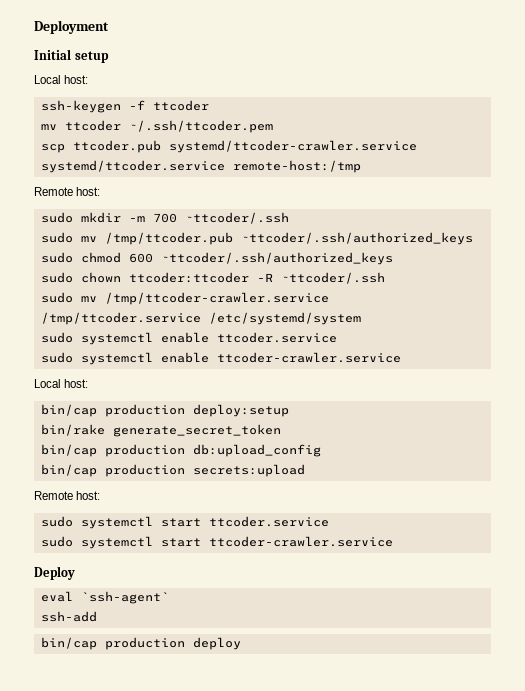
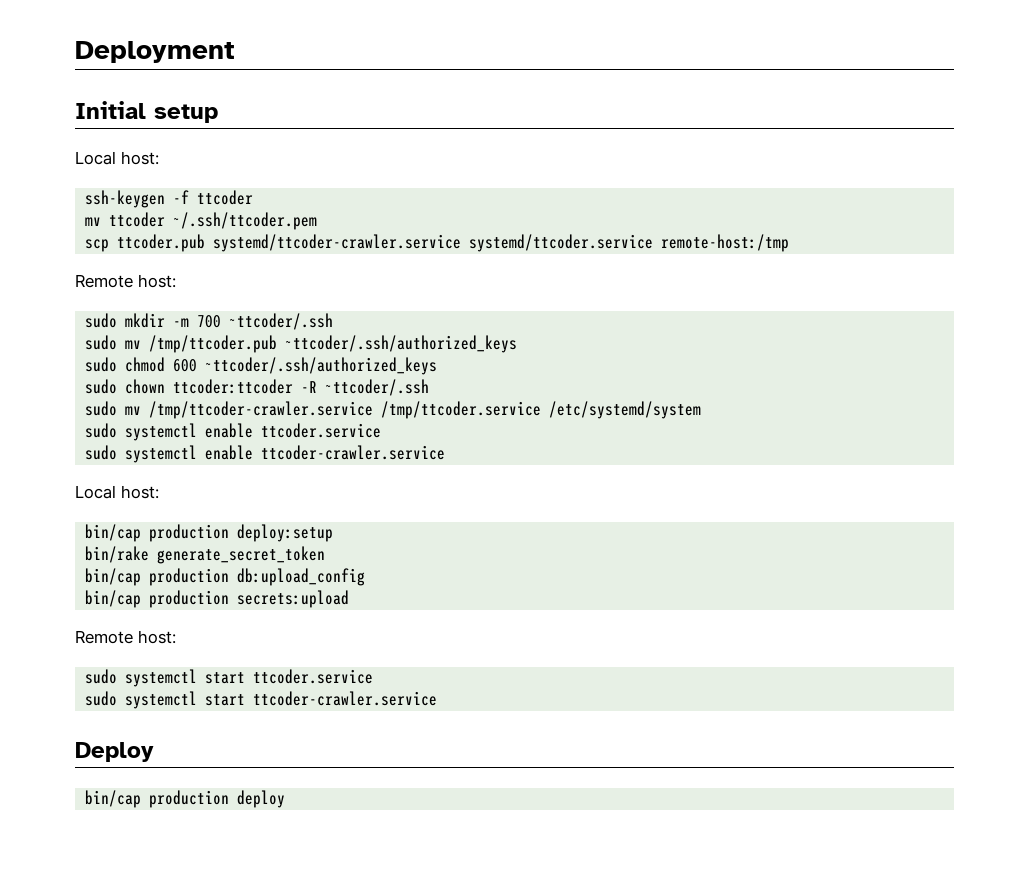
[40,591,169,604] [40,611,97,622] // eval `ssh-agent` // ssh-add -> (154, 752) none

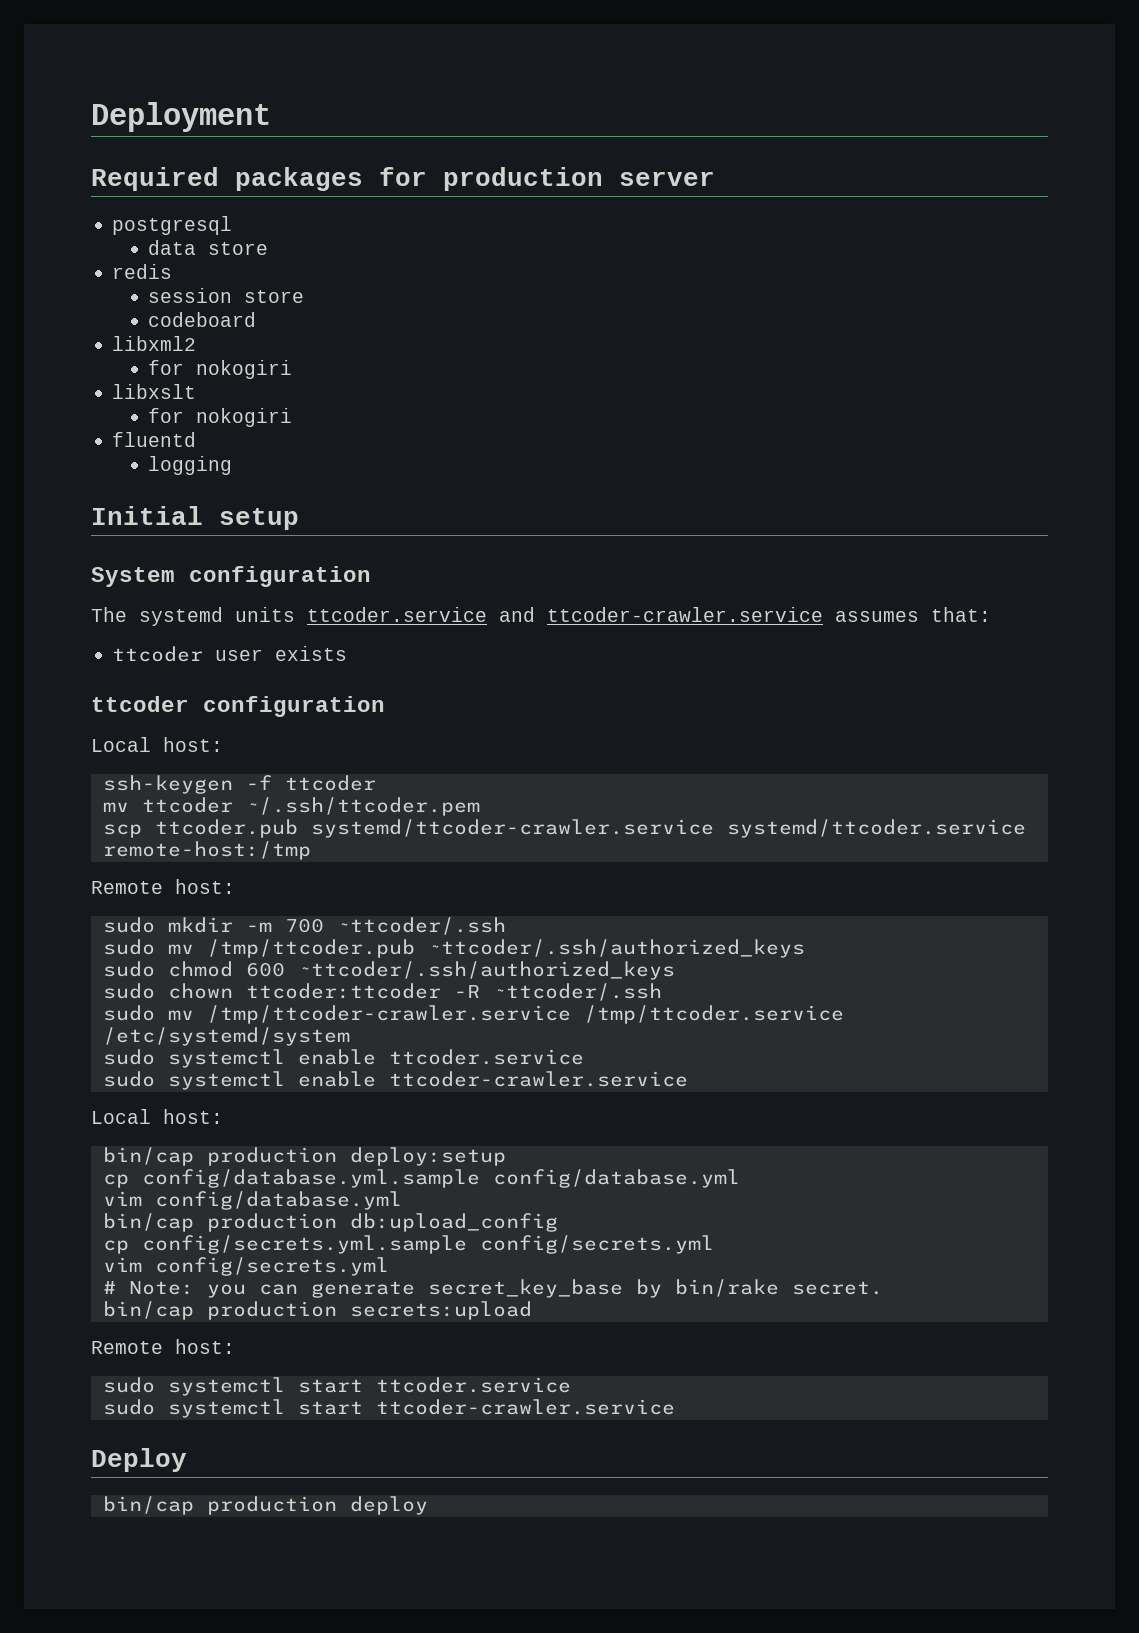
[75,101,218,123] Initial setup -> [91,167,715,191] [112,216,233,235] [148,240,269,255] [112,264,173,279] [148,288,305,303] [148,312,257,327] [112,336,197,351] [148,360,293,379] [112,384,197,399] [148,408,293,427] [112,432,197,447] [148,456,233,475] [91,506,299,530] [91,566,371,587] [91,607,991,626] [112,646,348,662] [91,696,385,717] Required packages for production server // postgresql // data store // redis // session store // codeboard // libxml2 // for nokogiri // libxslt // for nokogiri // fluentd // logging // Initial setup // System configuration // The systemd units ttcoder.service and ttcoder-crawler.service assumes that: // ttcoder user exists // ttcoder configuration
[85,546,326,564] [85,568,366,586] bin/rake generate_secret_token // bin/cap production db:upload_config -> [102,1169,740,1188] [102,1191,402,1210] [102,1213,558,1232] [102,1235,714,1254] [102,1257,389,1276] [102,1279,883,1298] cp config/database.yml.sample config/database.yml // vim config/database.yml // bin/cap production db:upload_config // cp config/secrets.yml.sample config/secrets.yml // vim config/secrets.yml // # Note: you can generate secret_key_base by bin/rake secret.

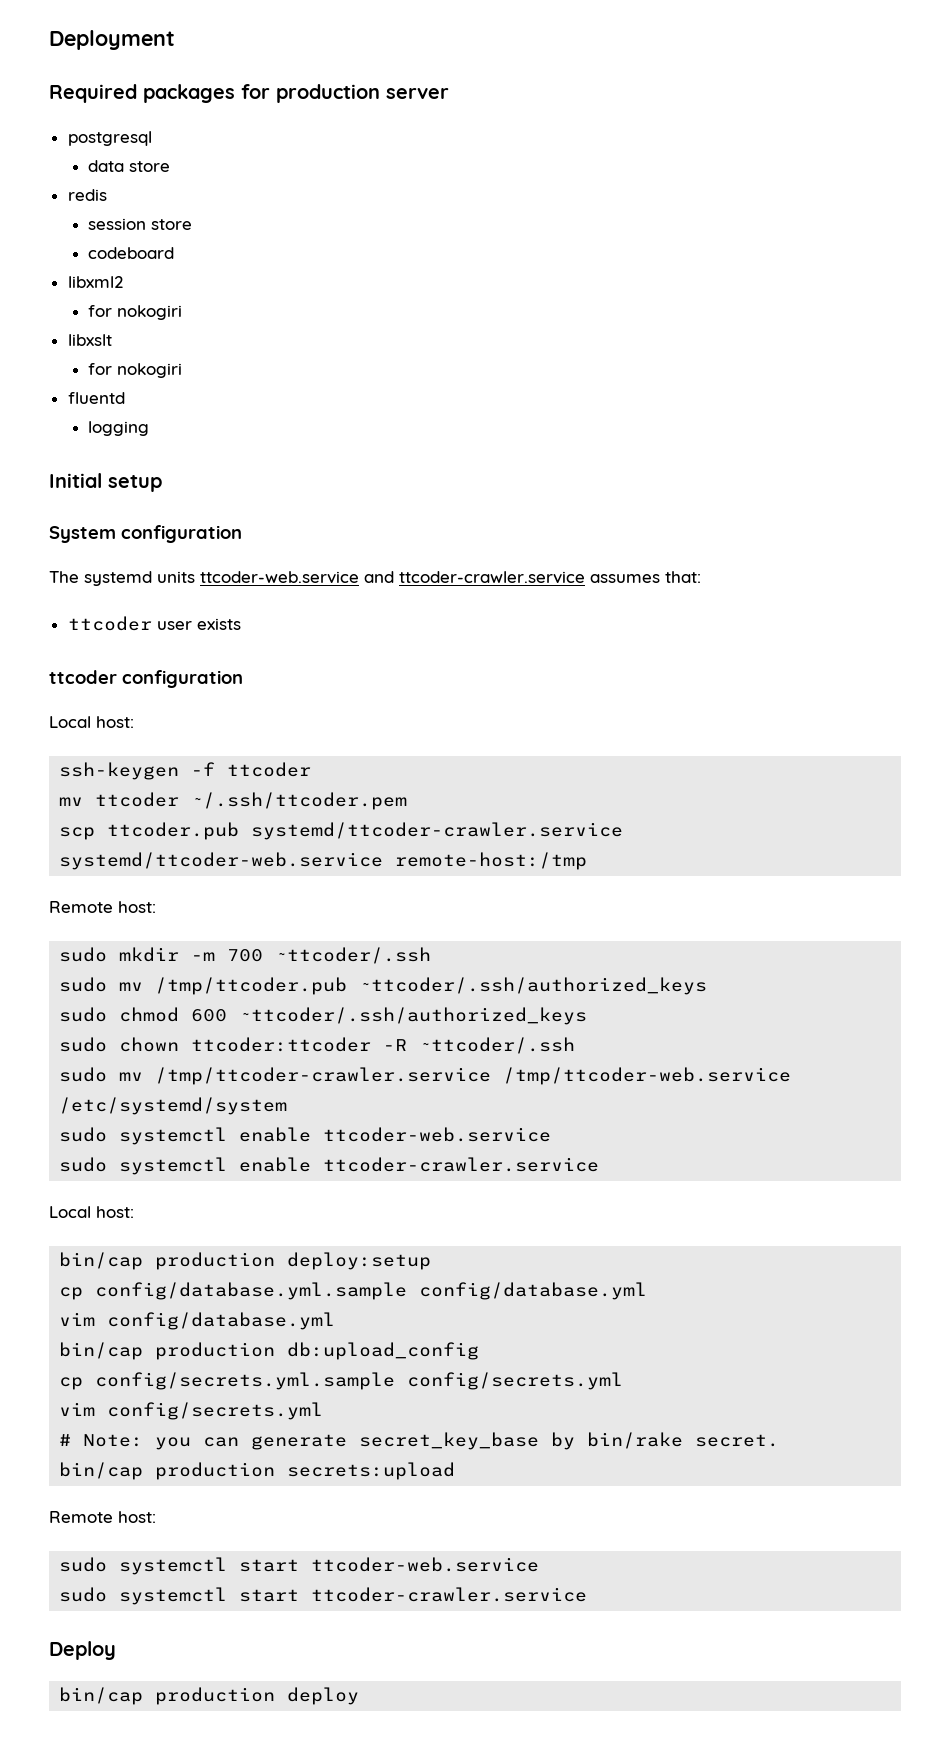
[307,607,487,622] ttcoder.service -> [200,571,359,584] ttcoder-web.service
[726,819,1026,838] systemd/ttcoder.service -> [59,852,384,870] systemd/ttcoder-web.service
[583,1005,844,1024] /tmp/ttcoder.service -> [503,1067,792,1085] /tmp/ttcoder-web.service
[388,1049,584,1065] ttcoder.service -> [323,1127,552,1142] ttcoder-web.service
[375,1377,571,1393] ttcoder.service -> [311,1557,540,1572] ttcoder-web.service

